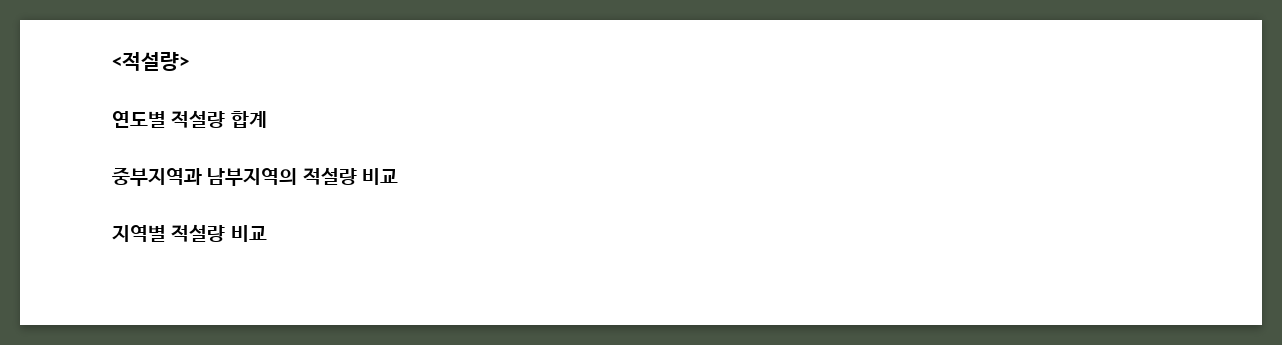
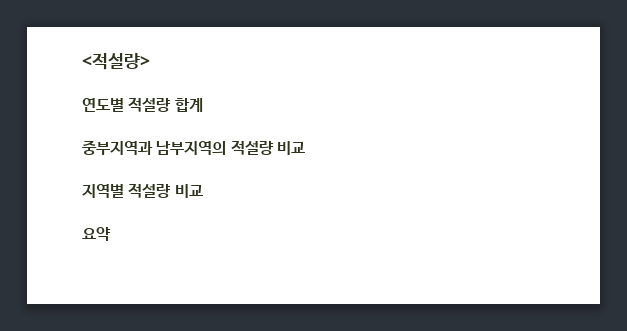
(267, 233) none -> [82,227,111,241] // 요약

